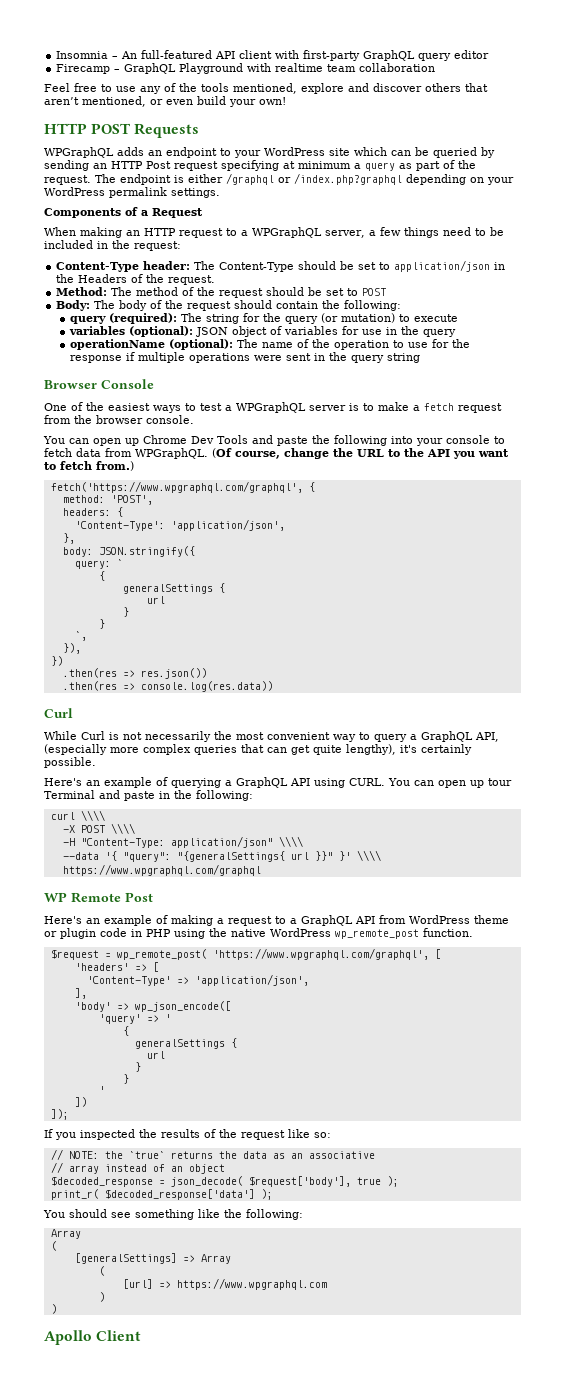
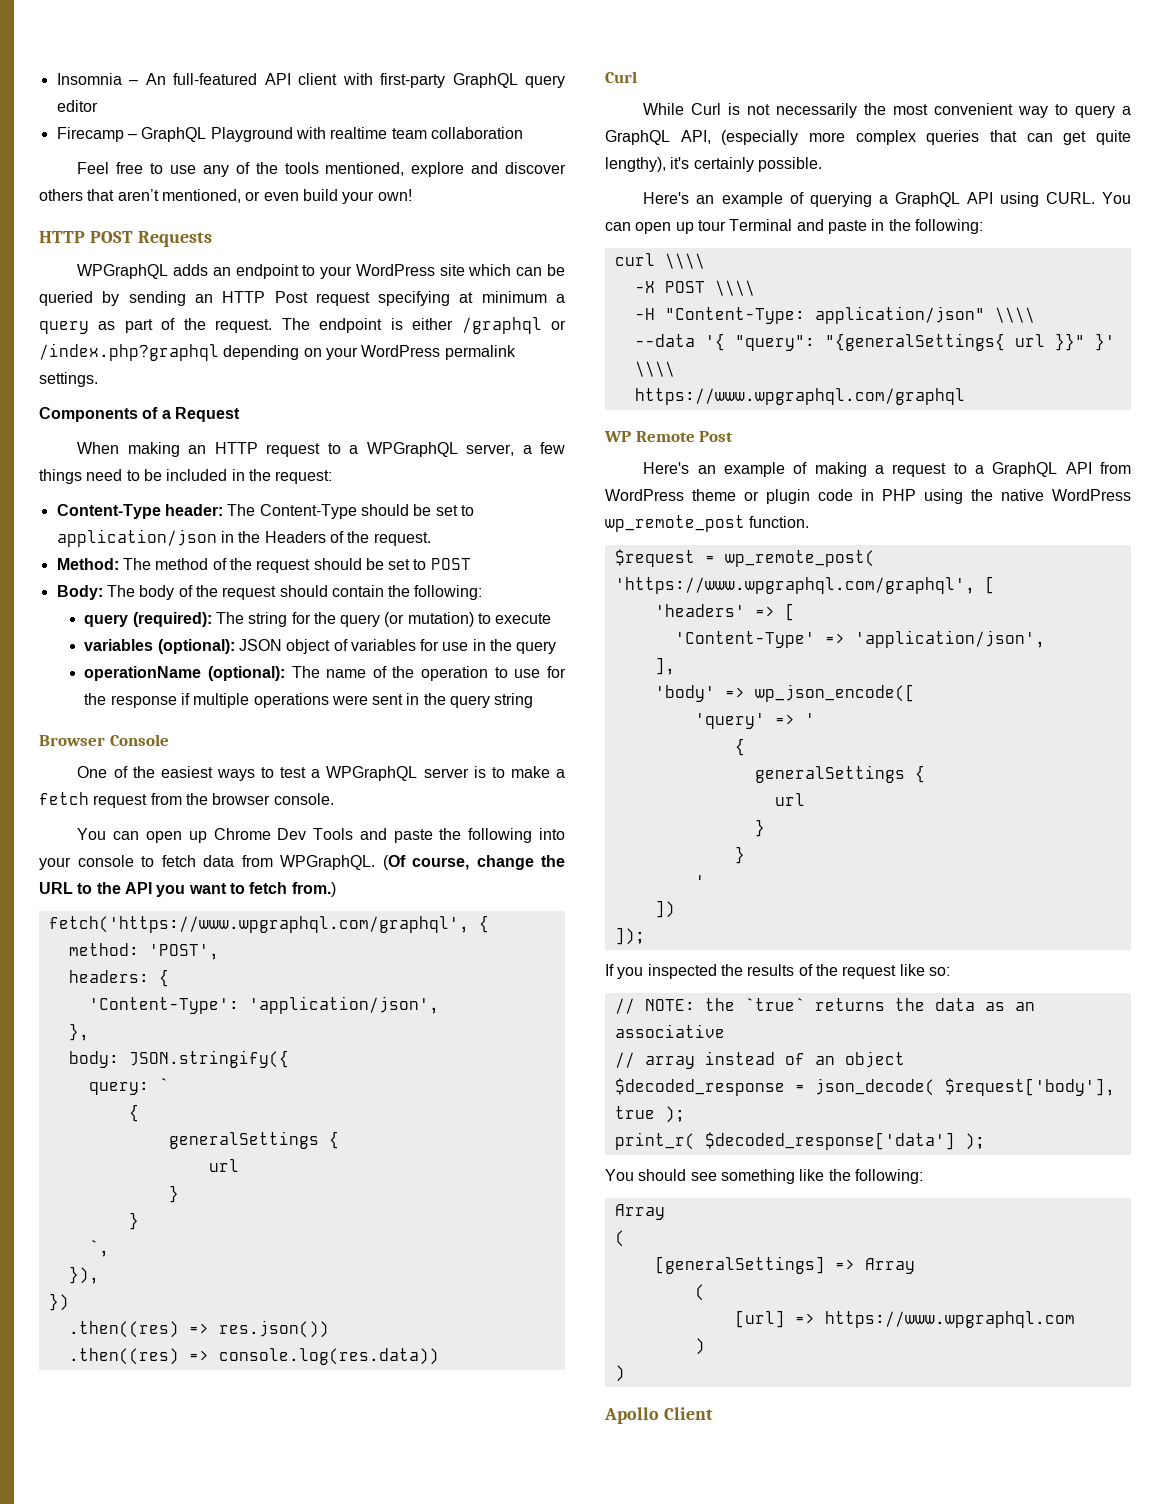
[62,668,117,678] .then(res -> [68,1321,179,1338] .then((res)
[62,681,117,691] .then(res -> [68,1348,179,1365] .then((res)

